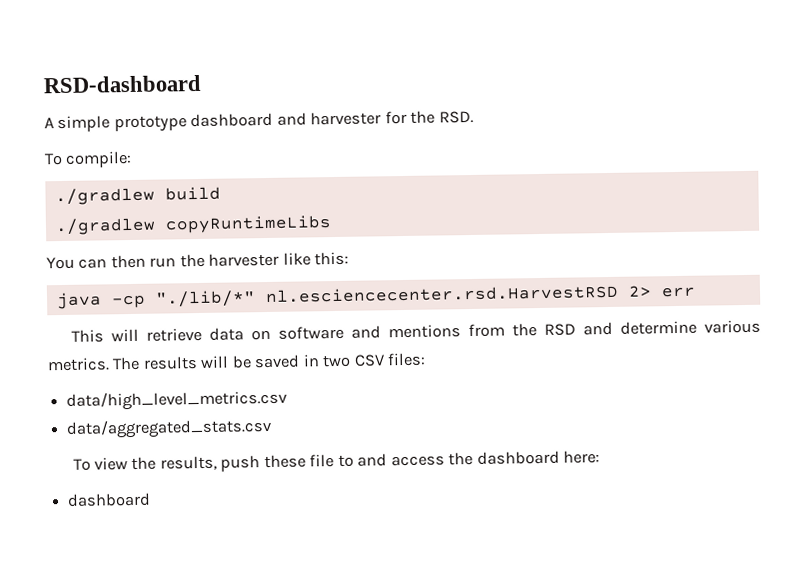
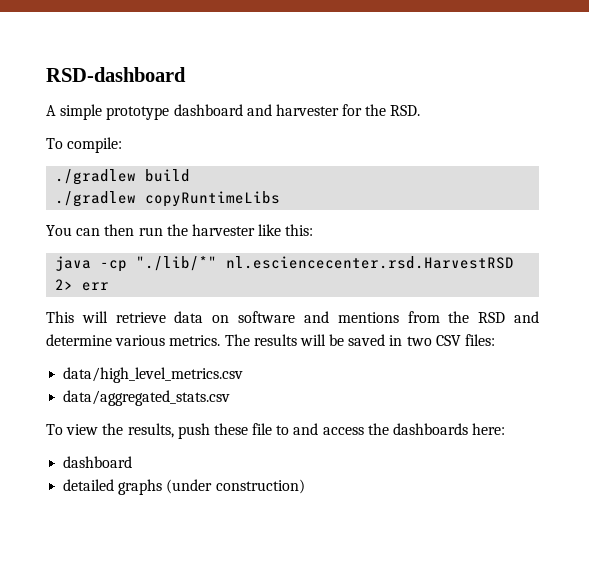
[476,450,560,465] dashboard -> [393,423,469,435] dashboards
(152, 499) none -> [63,479,305,495] // detailed graphs (under construction)

